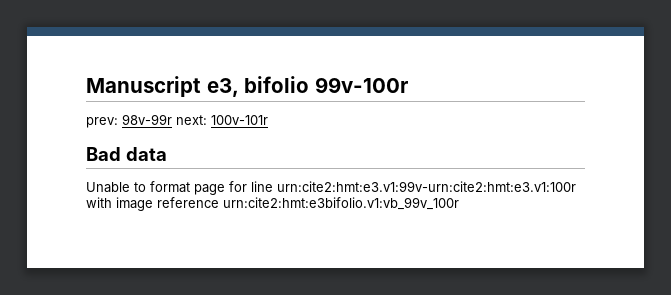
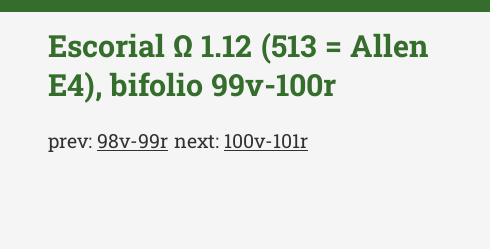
[86,76,239,97] Manuscript e3, -> [48,33,429,64] [48,72,102,103] Escorial Ω 1.12 (513 = Allen E4),
[86,147,167,161] [86,181,576,195] [86,197,459,211] // Bad data // Unable to format page for line urn:cite2:hmt:e3.v1:99v-urn:cite2:hmt:e3.v1:100r with image reference urn:cite2:hmt:e3bifolio.v1:vb_99v_100r -> (308, 141) none

